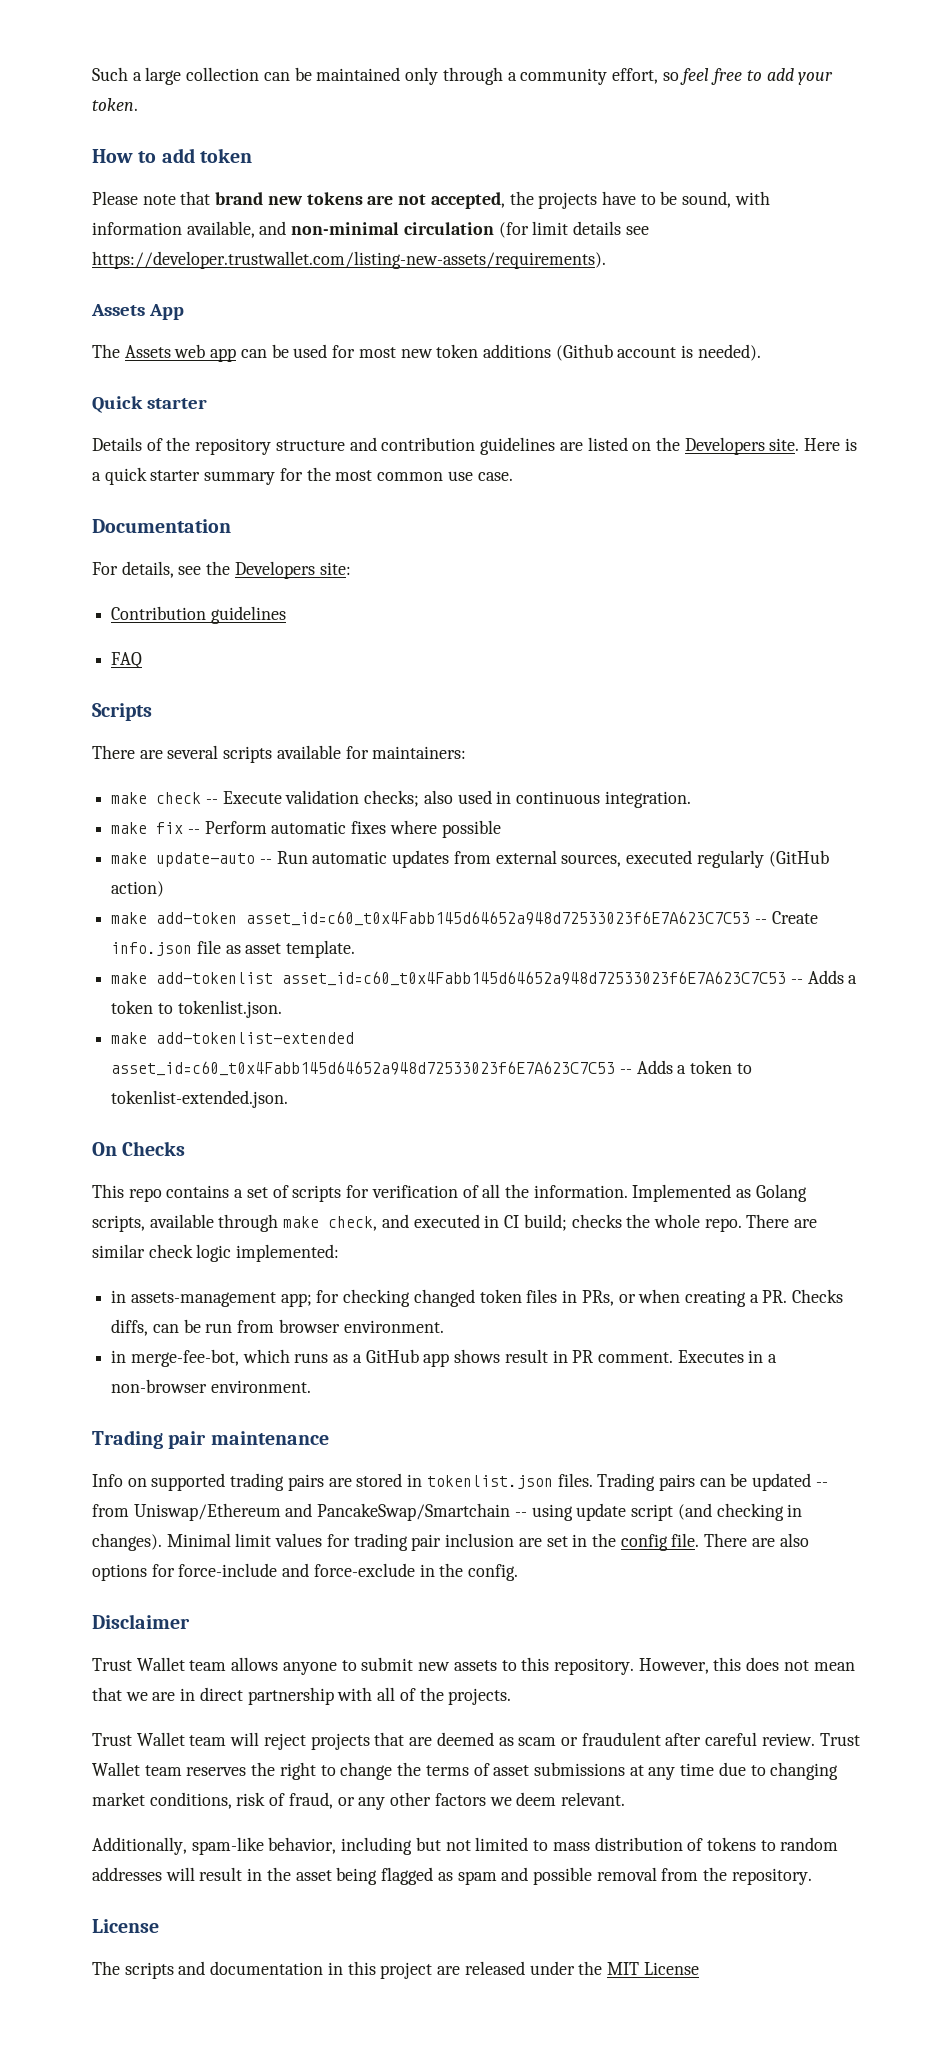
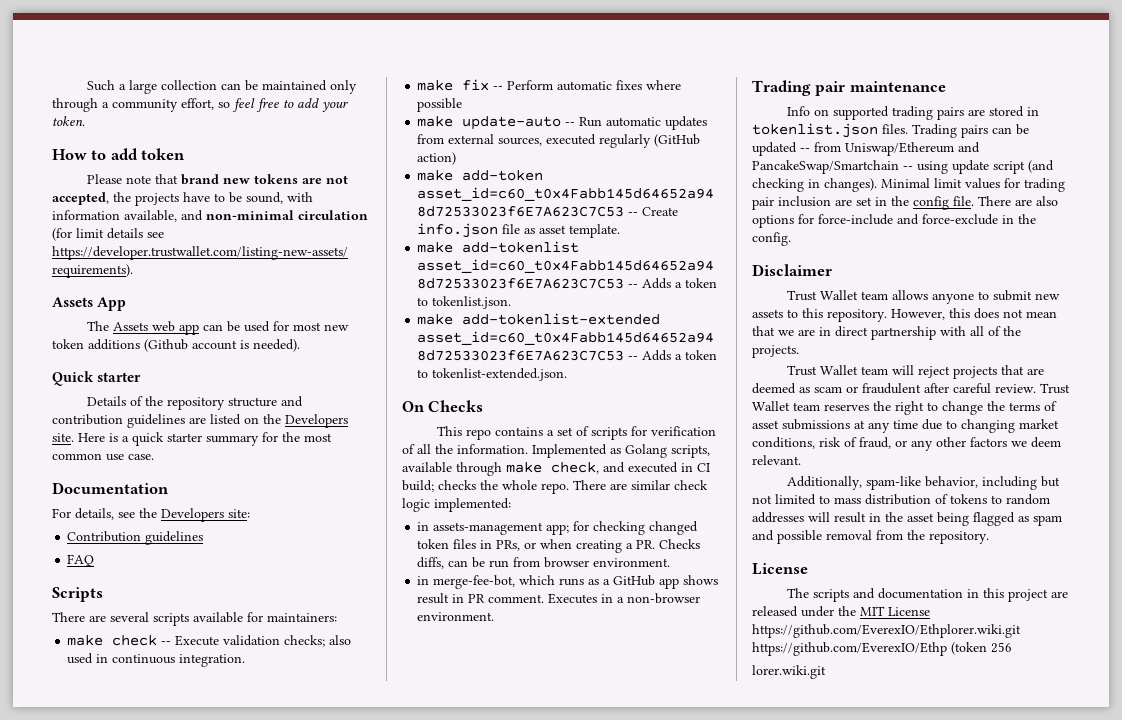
(699, 1968) none -> [752,624,1021,638] [752,642,1012,656] [752,665,826,679] https://github.com/EverexIO/Ethplorer.wiki.git https://github.com/EverexIO/Ethp (token 256 // lorer.wiki.git

